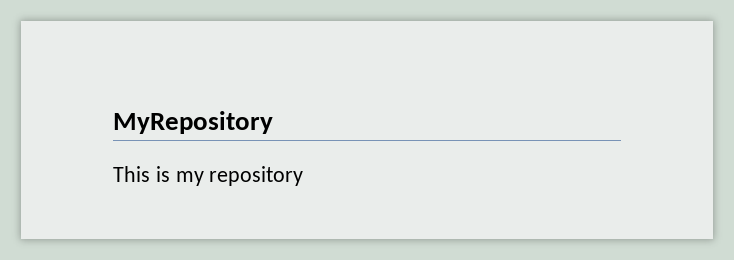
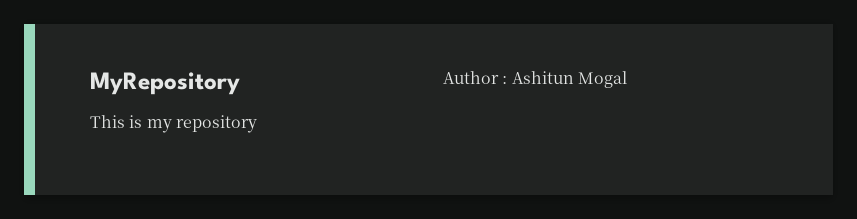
(304, 176) none -> [443,71,627,88] // Author : Ashitun Mogal

